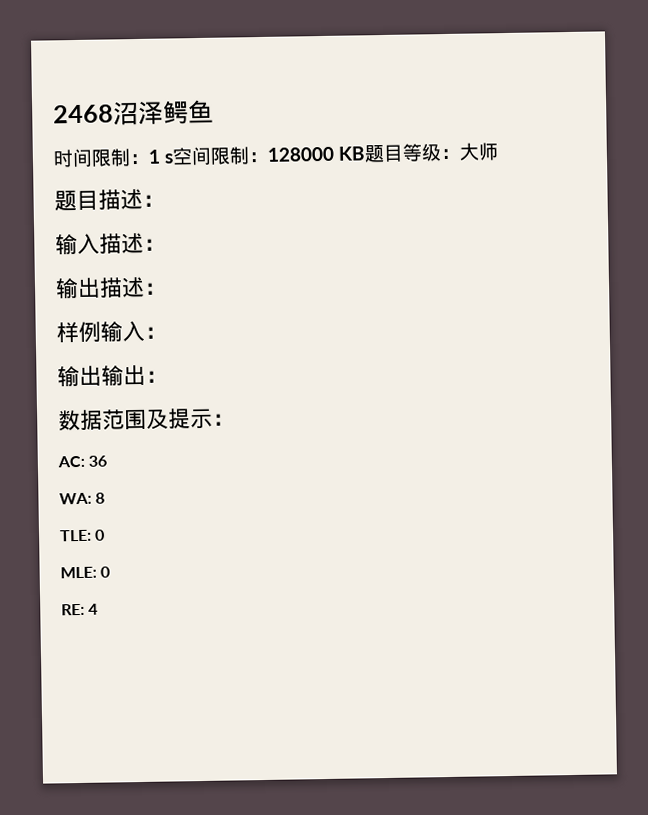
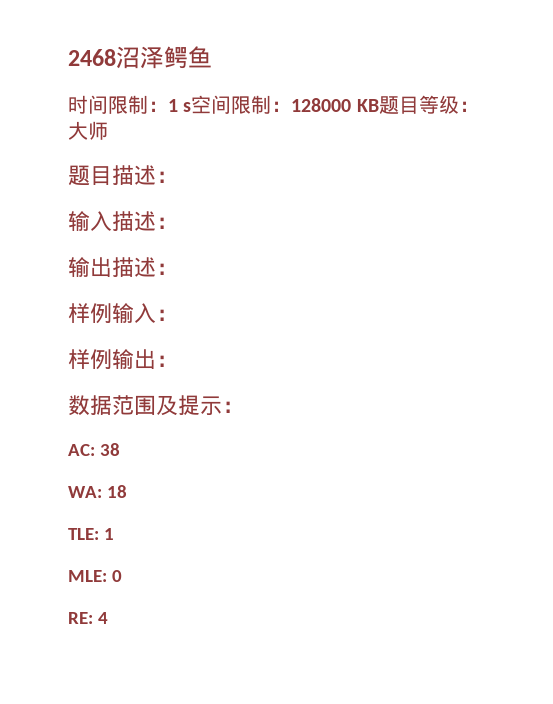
[57,365,102,387] 输出 -> [68,349,112,370] 样例
[88,455,108,467] 36 -> [99,443,120,456] 38
[95,492,106,504] 8 -> [106,485,127,498] 18
[94,529,106,541] 0 -> [103,528,114,540] 1

